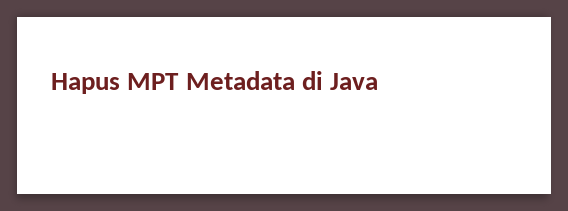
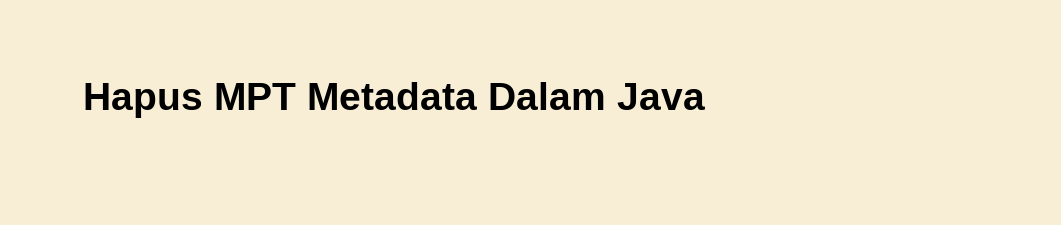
[301,71,323,90] di -> [488,82,606,110] Dalam

